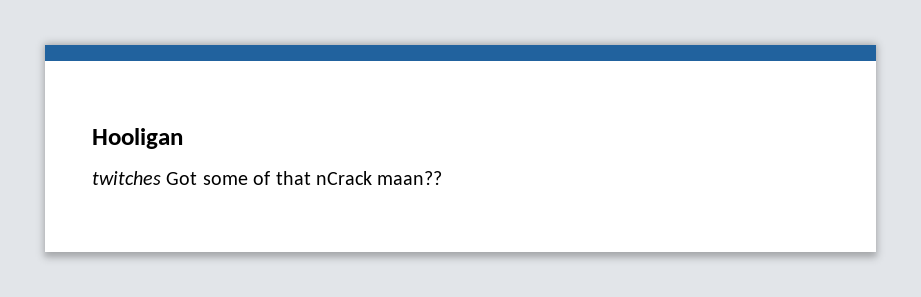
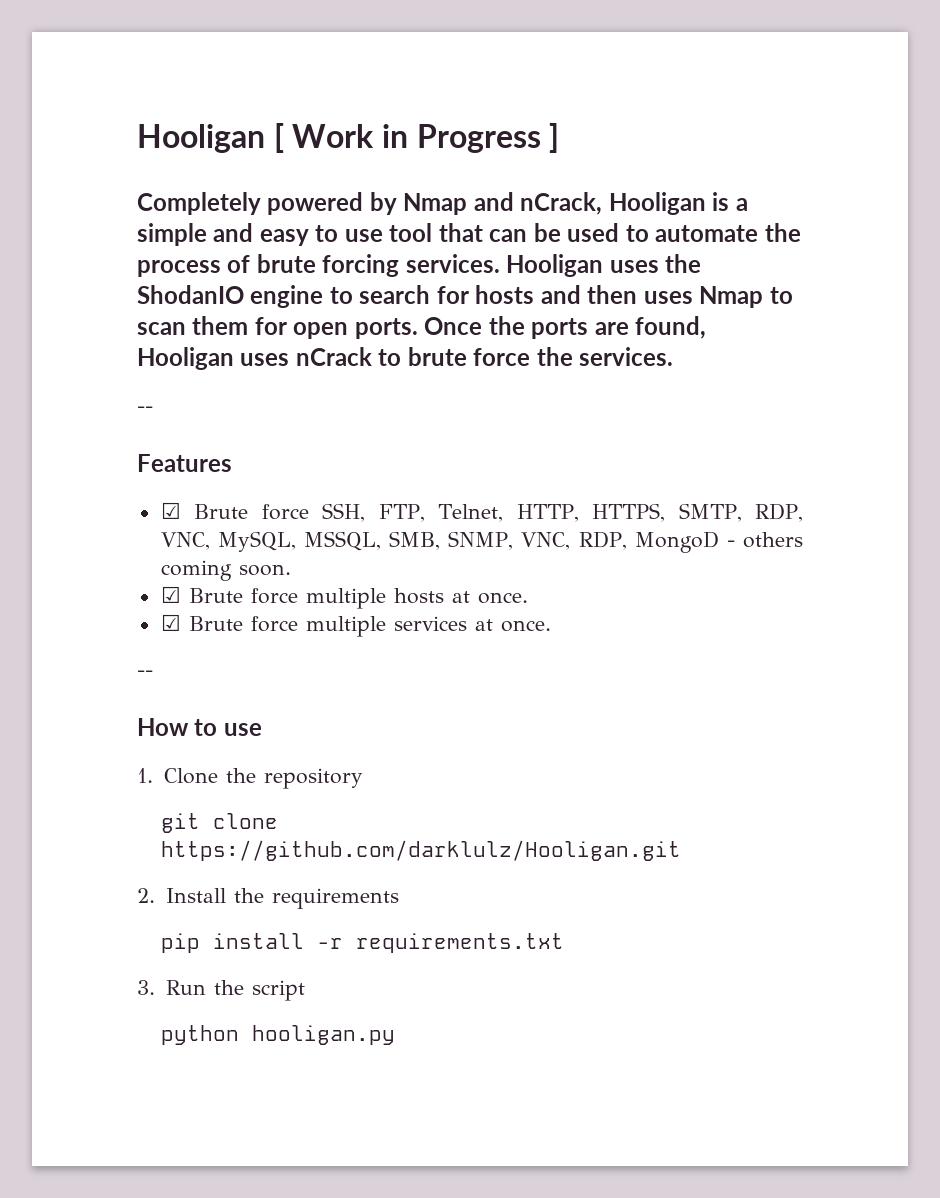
[92,128,183,149] [92,171,443,185] Hooligan // twitches Got some of that nCrack maan?? -> [137,123,560,153] [137,192,748,215] [137,223,801,246] [137,254,702,277] [137,285,793,308] [137,316,707,339] [137,347,674,370] [137,406,153,413] [137,454,232,472] [160,502,804,522] [160,531,803,553] [160,560,291,581] [160,586,528,609] [160,614,551,637] [137,670,153,677] [137,718,262,736] [137,768,363,789] [161,813,279,833] [161,840,682,861] [137,888,399,909] [161,933,565,953] [137,980,305,1001] [161,1025,396,1045] Hooligan [ Work in Progress ] // Completely powered by Nmap and nCrack, Hooligan is a simple and easy to use tool that can be used to automate the process of brute forcing services. Hooligan uses the ShodanIO engine to search for hosts and then uses Nmap to scan them for open ports. Once the ports are found, Hooligan uses nCrack to brute force the services. // -- // Features // ☑ Brute force SSH, FTP, Telnet, HTTP, HTTPS, SMTP, RDP, VNC, MySQL, MSSQL, SMB, SNMP, VNC, RDP, MongoD - others coming soon. // ☑ Brute force multiple hosts at once. // ☑ Brute force multiple services at once. // -- // How to use // 1. Clone the repository // git clone https://github.com/darklulz/Hooligan.git // 2. Install the requirements // pip install -r requirements.txt // 3. Run the script // python hooligan.py

